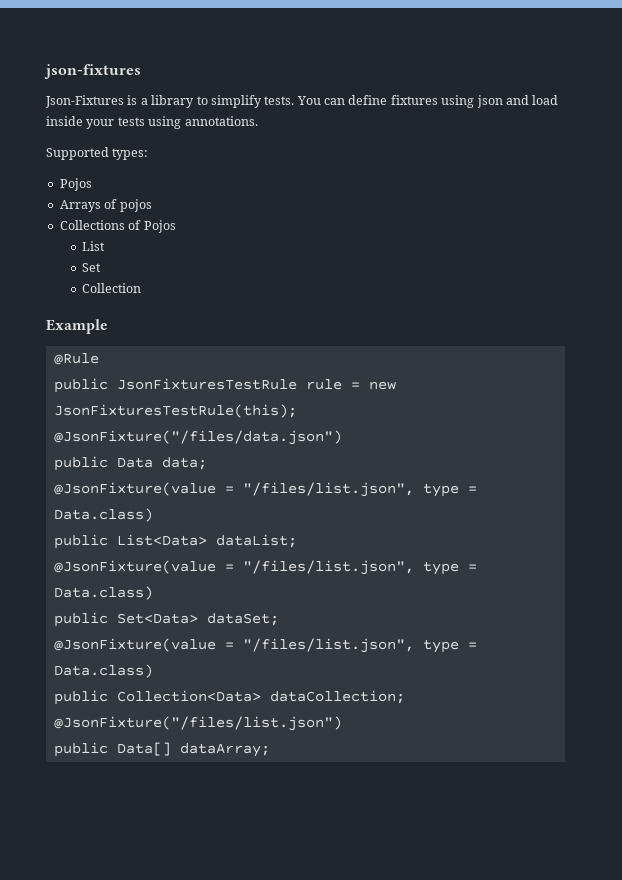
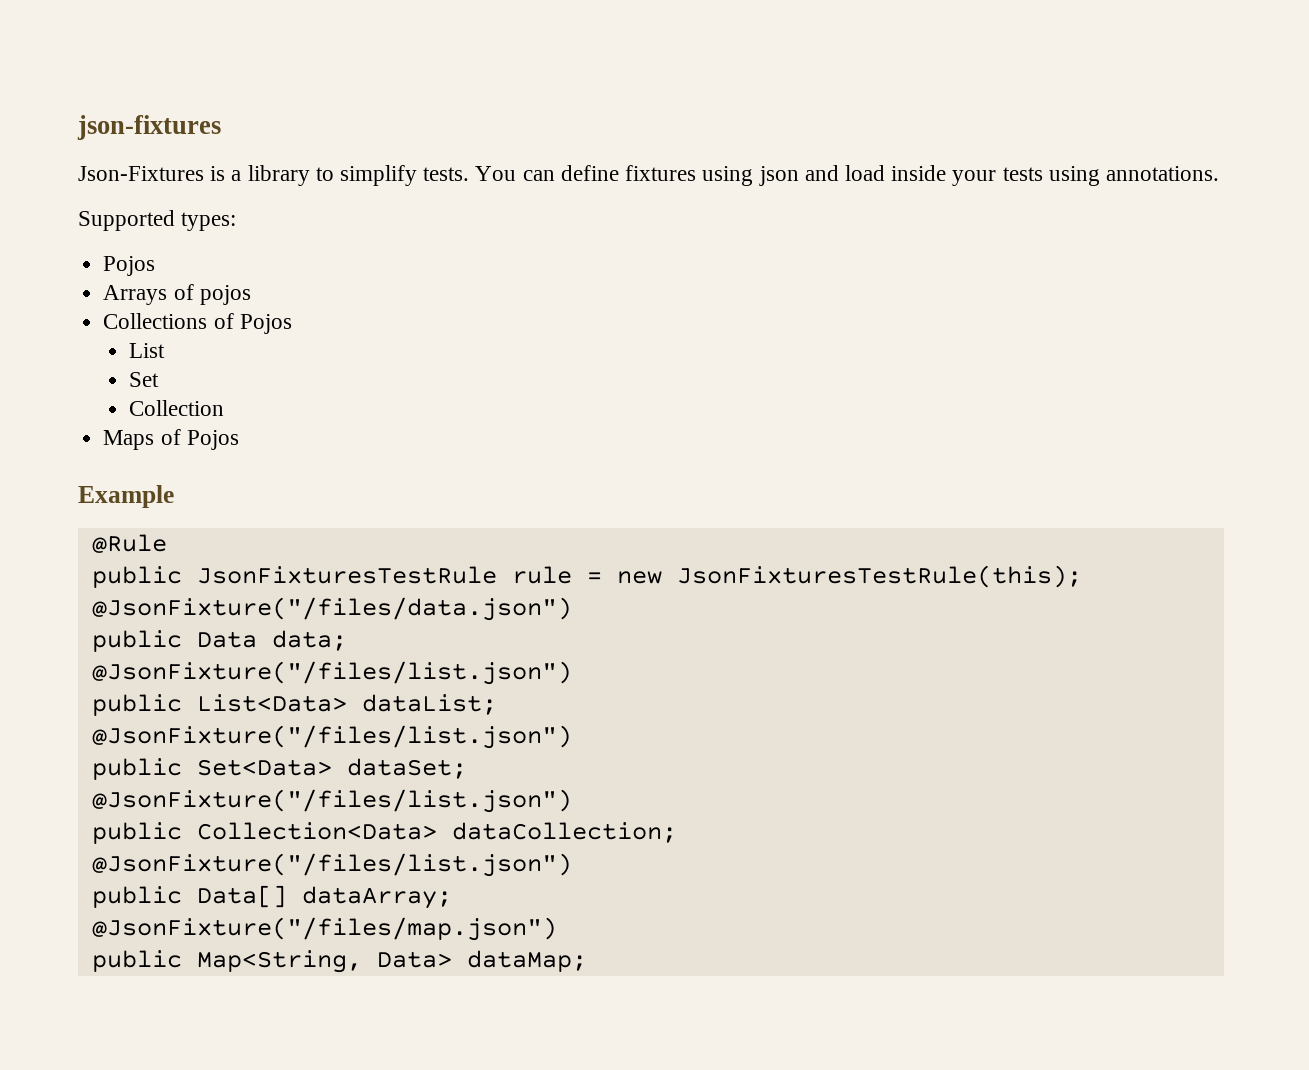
(142, 288) none -> [103,429,239,450] // Maps of Pojos
[53,482,477,497] [53,508,153,522] [53,534,297,549] [53,560,477,575] [53,586,153,600] [53,612,279,627] [53,638,477,653] [53,664,153,678] @JsonFixture(value = "/files/list.json", type = Data.class) // public List<Data> dataList; // @JsonFixture(value = "/files/list.json", type = Data.class) // public Set<Data> dataSet; // @JsonFixture(value = "/files/list.json", type = Data.class) -> [91,661,572,685] [91,694,497,716] [91,725,572,749] [91,758,467,780] [91,789,572,813] @JsonFixture("/files/list.json") // public List<Data> dataList; // @JsonFixture("/files/list.json") // public Set<Data> dataSet; // @JsonFixture("/files/list.json")
(270, 750) none -> [91,917,557,941] [91,950,587,973] // @JsonFixture("/files/map.json") // public Map<String, Data> dataMap;

